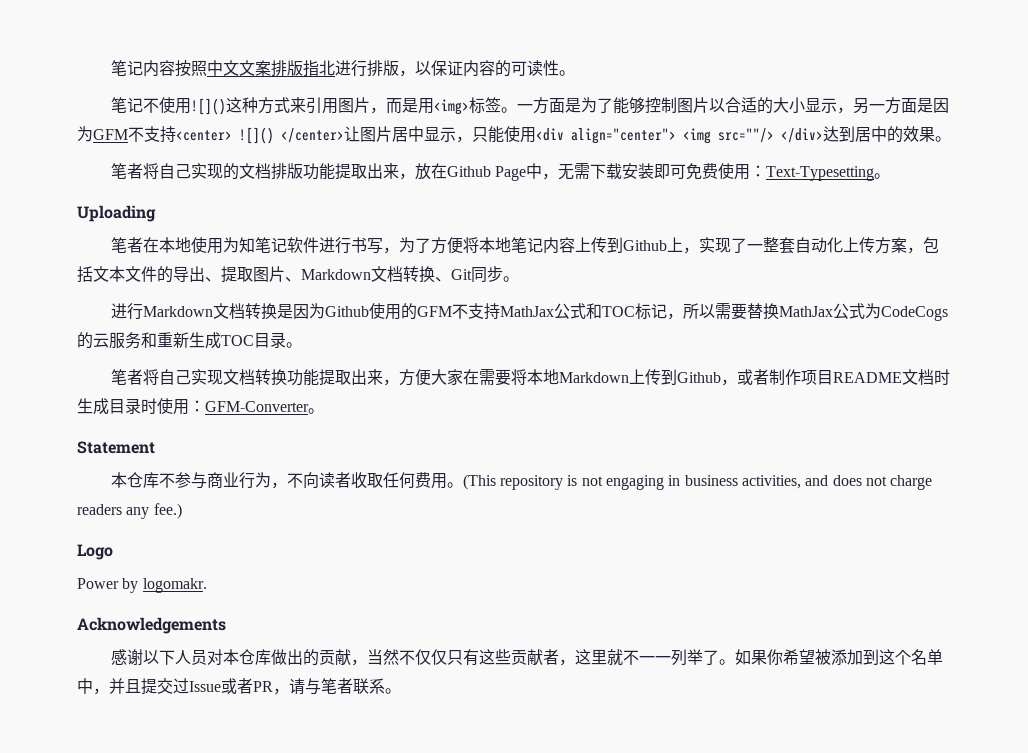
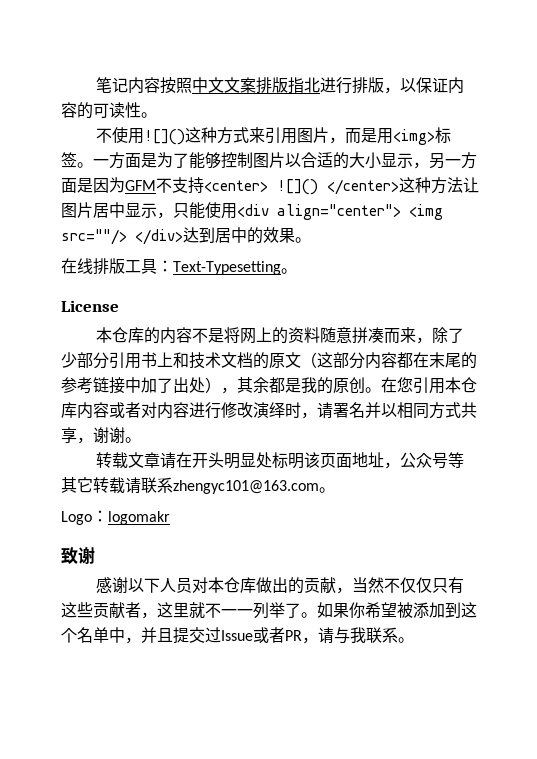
[110,97,143,113] 笔记 -> (157, 115) none
(344, 135) none -> [399,177,463,194] 这种方法
[110,163,891,181] [77,205,156,222] [110,237,939,254] [77,266,519,283] [110,303,948,321] [77,332,302,349] [110,369,950,386] [77,398,324,415] [77,441,155,454] [110,472,933,490] [77,503,182,519] [77,544,113,560] [77,578,207,593] [77,617,226,634] 笔者将自己实现的文档排版功能提取出来，放在Github Page中，无需下载安装即可免费使用：Text-Typesetting。 // Uploading // 笔者在本地使用为知笔记软件进行书写，为了方便将本地笔记内容上传到Github上，实现了一整套自动化上传方案，包括文本文件的导出、提取图片、Markdown文档转换、Git同步。 // 进行Markdown文档转换是因为Github使用的GFM不支持MathJax公式和TOC标记，所以需要替换MathJax公式为CodeCogs的云服务和重新生成TOC目录。 // 笔者将自己实现文档转换功能提取出来，方便大家在需要将本地Markdown上传到Github，或者制作项目README文档时生成目录时使用：GFM-Converter。 // Statement // 本仓库不参与商业行为，不向读者收取任何费用。(This repository is not engaging in business activities, and does not charge readers any fee.) // Logo // Power by logomakr. // Acknowledgements -> [61,258,297,275] [61,300,119,312] [95,327,464,344] [61,352,477,369] [61,377,477,394] [61,402,477,419] [61,427,141,444] [95,452,464,469] [61,477,335,494] [61,510,170,525] [61,547,95,564] 在线排版工具：Text-Typesetting。 // License // 本仓库的内容不是将网上的资料随意拼凑而来，除了少部分引用书上和技术文档的原文（这部分内容都在末尾的参考链接中加了出处），其余都是我的原创。在您引用本仓库内容或者对内容进行修改演绎时，请署名并以相同方式共享，谢谢。 // 转载文章请在开头明显处标明该页面地址，公众号等其它转载请联系zhengyc101@163.com。 // Logo：logomakr // 致谢
[321,678,353,694] 笔者 -> [350,627,366,643] 我

